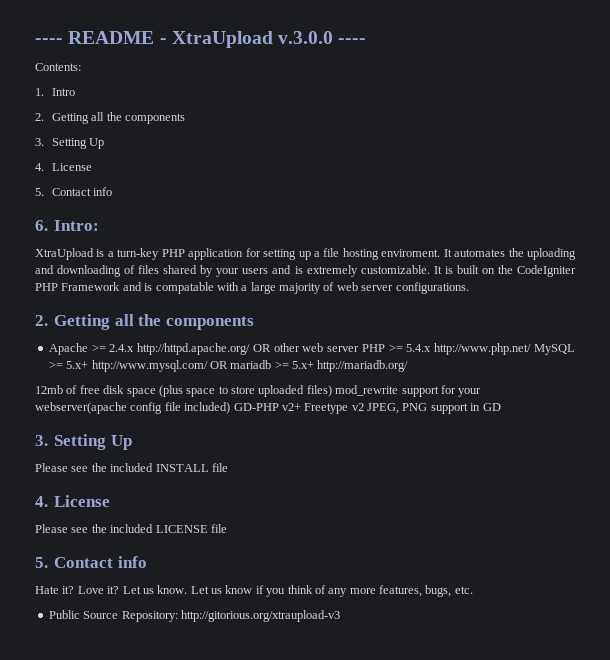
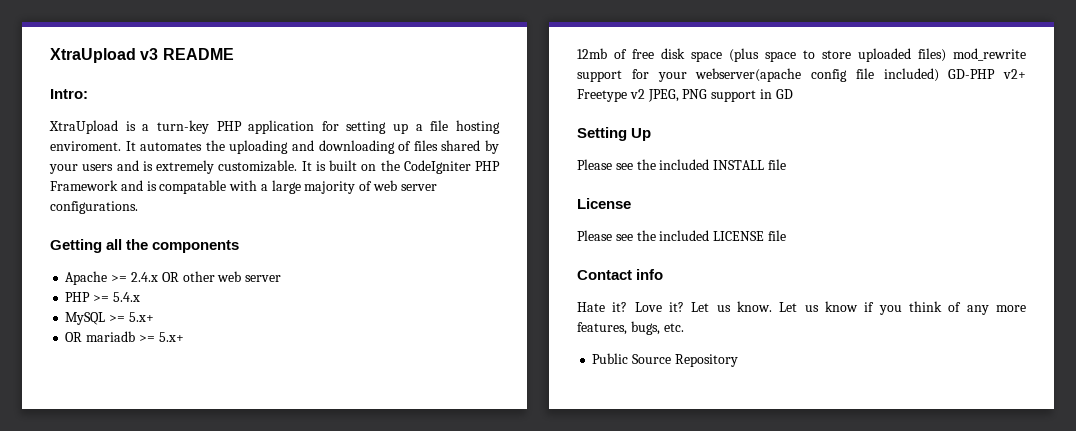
[35,38,63,44] ---- -> [50,48,159,63] XtraUpload v3
[159,31,367,48] [35,63,81,71] [35,88,75,96] [35,112,185,124] [35,138,105,149] [35,163,92,171] [35,187,113,196] [35,220,48,231] - XtraUpload v.3.0.0 ---- // Contents: // 1. Intro // 2. Getting all the components // 3. Setting Up // 4. License // 5. Contact info // 6. -> (234, 54) //
[35,315,48,326] 2. -> (138, 207) none
[137,343,251,355] http://httpd.apache.org/ -> (158, 277) none
(360, 349) none -> (282, 278) //
[434,343,532,355] http://www.php.net/ -> (140, 297) //
[91,360,208,372] http://www.mysql.com/ -> (154, 317) //
[317,360,409,372] http://mariadb.org/ -> (184, 337) none
[35,435,48,446] 3. -> (793, 94) none
[35,496,48,507] 4. -> (786, 164) none
[35,557,48,568] 5. -> (786, 235) none
[121,610,340,622] Repository: http://gitorious.org/xtraupload-v3 -> [674,354,738,367] Repository

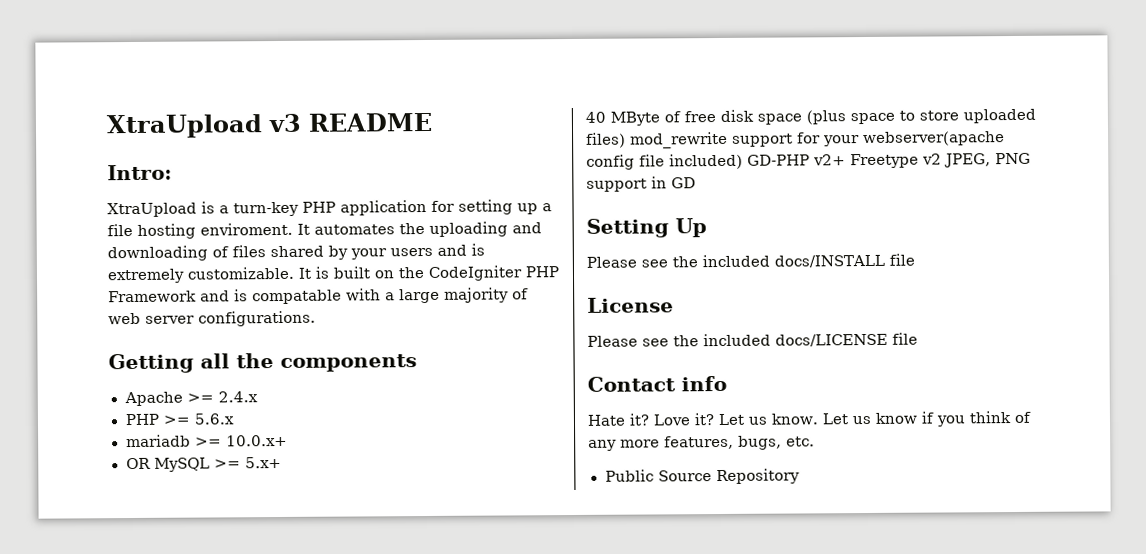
[161,271,282,282] [65,292,140,302] [65,312,154,325] [65,331,184,342] [577,48,607,59] OR other web server // PHP >= 5.4.x // MySQL >= 5.x+ // OR mariadb >= 5.x+ // 12mb -> [124,413,234,426] [125,434,288,448] [125,456,282,472] [585,111,660,126] // PHP >= 5.6.x // mariadb >= 10.0.x+ // OR MySQL >= 5.x+ // 40 MByte
[713,160,765,170] INSTALL -> [774,254,885,268] docs/INSTALL
[713,231,765,241] LICENSE -> [775,333,888,347] docs/LICENSE

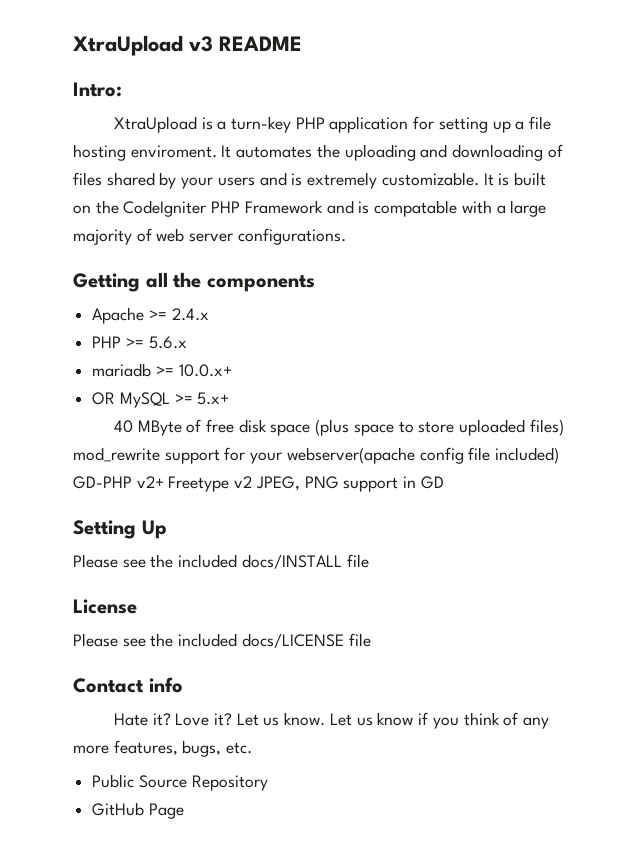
(800, 476) none -> [92,802,184,819] // GitHub Page

